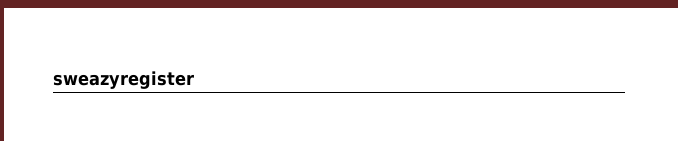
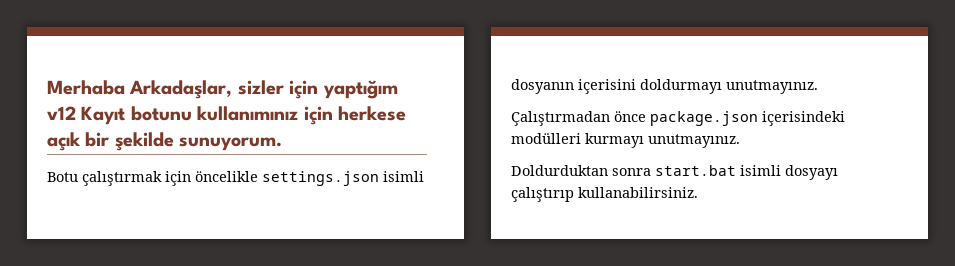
[53,71,194,89] sweazyregister -> [47,80,398,99] [47,106,406,125] [47,132,283,151] [47,171,424,186] [511,79,818,94] [511,111,845,126] [511,133,740,148] [511,165,838,180] [511,187,698,202] Merhaba Arkadaşlar, sizler için yaptığım v12 Kayıt botunu kullanımınız için herkese açık bir şekilde sunuyorum. // Botu çalıştırmak için öncelikle settings.json isimli dosyanın içerisini doldurmayı unutmayınız. // Çalıştırmadan önce package.json içerisindeki modülleri kurmayı unutmayınız. // Doldurduktan sonra start.bat isimli dosyayı çalıştırıp kullanabilirsiniz.

